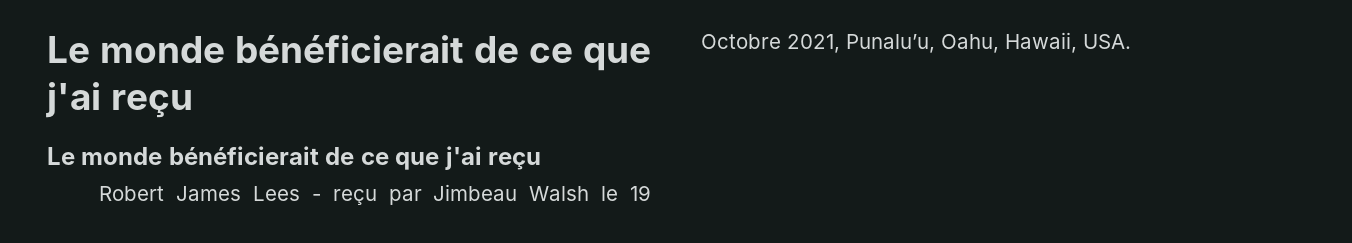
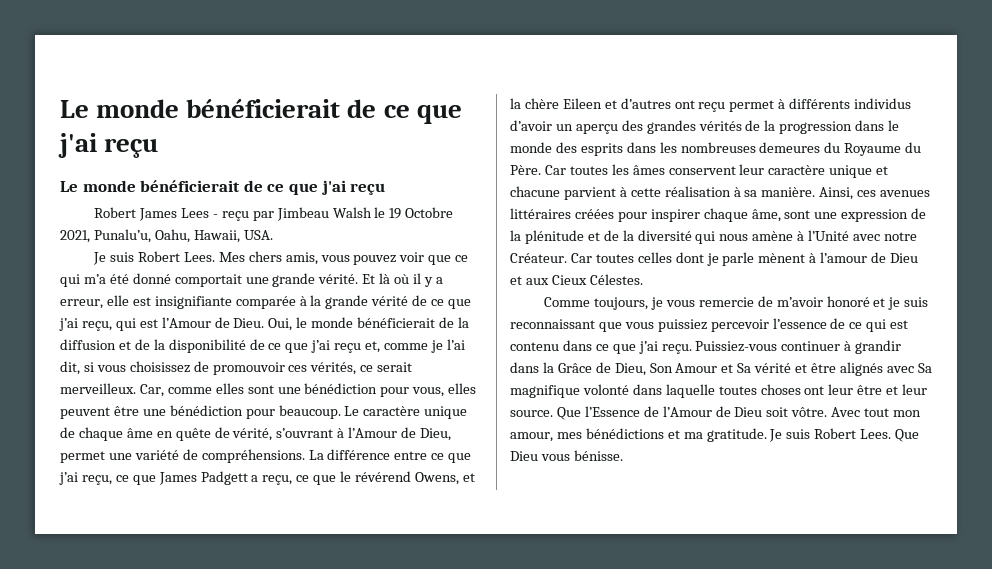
(1131, 41) none -> [93,251,469,265] [60,273,443,287] [60,295,472,309] [59,317,469,331] [60,339,465,353] [60,361,413,375] [60,383,477,397] [60,405,468,419] [60,427,452,441] [60,449,472,463] [59,471,475,485] [510,98,912,112] [510,120,900,134] [510,142,922,156] [510,164,889,178] [510,186,931,200] [510,208,927,222] [510,230,917,244] [510,252,919,266] [510,274,643,285] [544,296,929,310] [510,318,909,332] [510,340,902,354] [510,362,932,376] [510,384,928,398] [510,406,922,420] [510,428,920,442] [510,450,623,461] // Je suis Robert Lees. Mes chers amis, vous pouvez voir que ce qui m’a été donné comportait une grande vérité. Et là où il y a erreur, elle est insignifiante comparée à la grande vérité de ce que j’ai reçu, qui est l’Amour de Dieu. Oui, le monde bénéficierait de la diffusion et de la disponibilité de ce que j’ai reçu et, comme je l’ai dit, si vous choisissez de promouvoir ces vérités, ce serait merveilleux. Car, comme elles sont une bénédiction pour vous, elles peuvent être une bénédiction pour beaucoup. Le caractère unique de chaque âme en quête de vérité, s’ouvrant à l’Amour de Dieu, permet une variété de compréhensions. La différence entre ce que j’ai reçu, ce que James Padgett a reçu, ce que le révérend Owens, et la chère Eileen et d’autres ont reçu permet à différents individus d’avoir un aperçu des grandes vérités de la progression dans le monde des esprits dans les nombreuses demeures du Royaume du Père. Car toutes les âmes conservent leur caractère unique et chacune parvient à cette réalisation à sa manière. Ainsi, ces avenues littéraires créées pour inspirer chaque âme, sont une expression de la plénitude et de la diversité qui nous amène à l’Unité avec notre Créateur. Car toutes celles dont je parle mènent à l’amour de Dieu et aux Cieux Célestes. // Comme toujours, je vous remercie de m’avoir honoré et je suis reconnaissant que vous puissiez percevoir l’essence de ce qui est contenu dans ce que j’ai reçu. Puissiez-vous continuer à grandir dans la Grâce de Dieu, Son Amour et Sa vérité et être alignés avec Sa magnifique volonté dans laquelle toutes choses ont leur être et leur source. Que l’Essence de l’Amour de Dieu soit vôtre. Avec tout mon amour, mes bénédictions et ma gratitude. Je suis Robert Lees. Que Dieu vous bénisse.

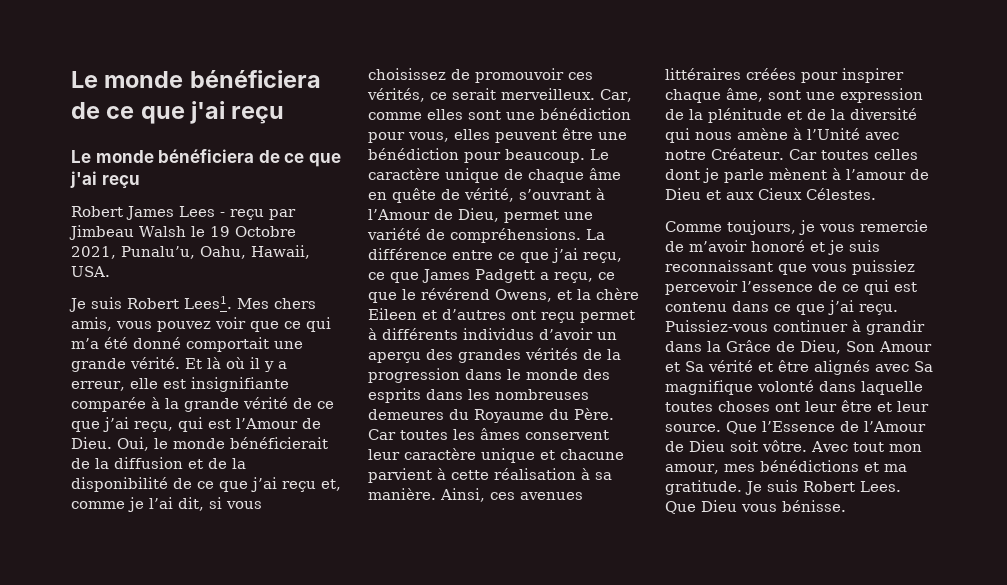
[60,99,341,118] Le monde bénéficierait -> [71,70,321,88] Le monde bénéficiera
[140,180,241,192] bénéficierait -> [158,149,255,163] bénéficiera
[183,252,215,262] Lees. -> [184,296,232,309] Lees1.

